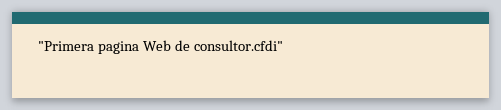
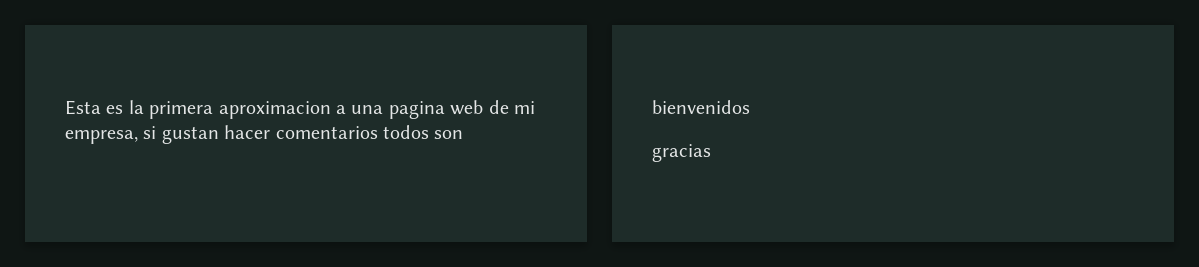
[38,40,283,54] "Primera pagina Web de consultor.cfdi" -> [65,100,535,119] [65,125,464,144] [652,100,750,114] [652,144,711,162] Esta es la primera aproximacion a una pagina web de mi empresa, si gustan hacer comentarios todos son bienvenidos // gracias

